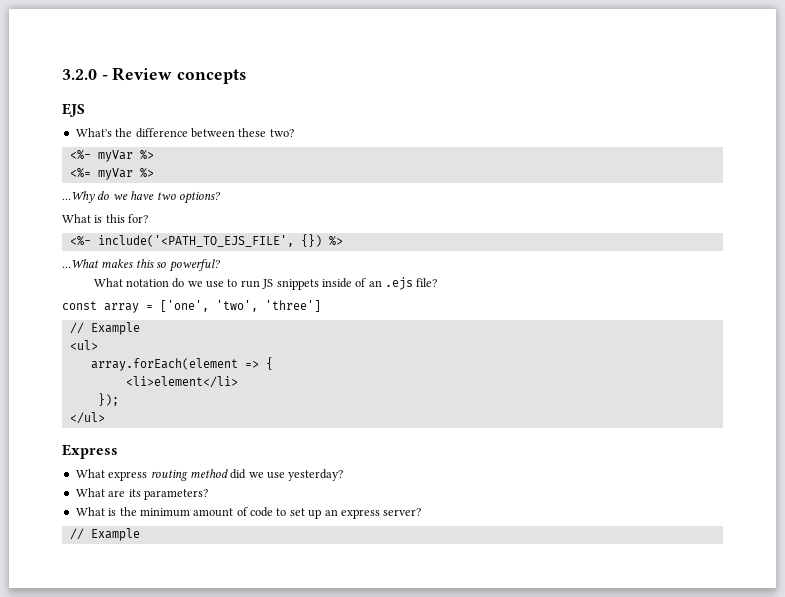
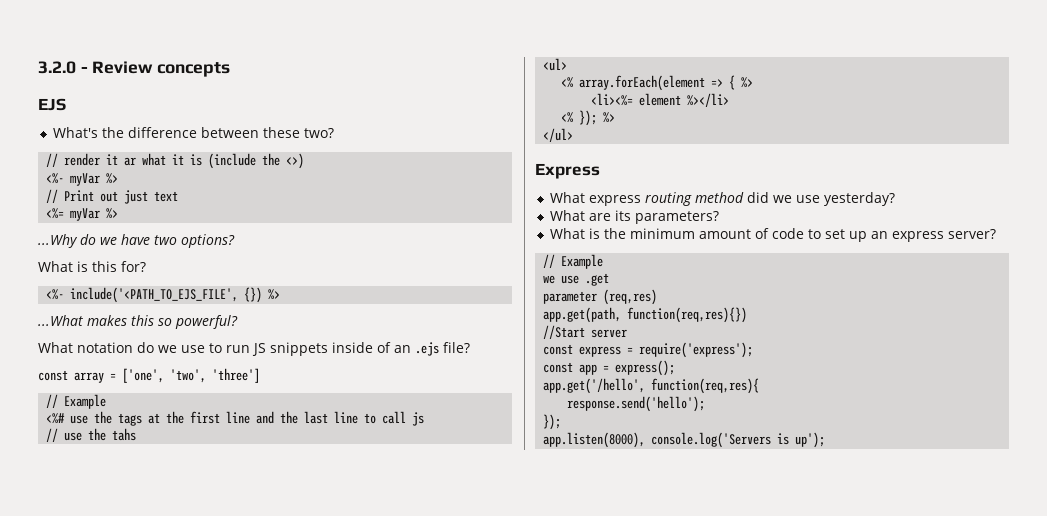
[69,150,154,162] <%- myVar %> -> [46,153,305,169] [46,173,119,186] [46,189,179,204] // render it ar what it is (include the <>) // <%- myVar %> // // Print out just text
(140, 328) none -> [46,411,425,426] [46,428,137,442] // <%# use the tags at the first line and the last line to call js // // use the tahs
(98, 345) none -> [561,77,574,88] <%
[125,376,238,388] [97,393,119,406] // <li>element</li> // }); -> [741,77,754,88] [591,93,730,107] [561,110,616,126] %> // <li><%= element %></li> // <% }); %>
(140, 534) none -> [543,273,610,286] [543,289,658,305] [543,307,748,323] [543,325,628,339] [543,342,754,358] [543,360,676,376] [543,378,760,394] [567,396,706,412] [543,414,562,430] [543,432,826,448] // we use .get // parameter (req,res) // app.get(path, function(req,res){}) // //Start server // const express = require('express'); // const app = express(); // app.get('/hello', function(req,res){ // response.send('hello'); // }); // app.listen(8000), console.log('Servers is up');

